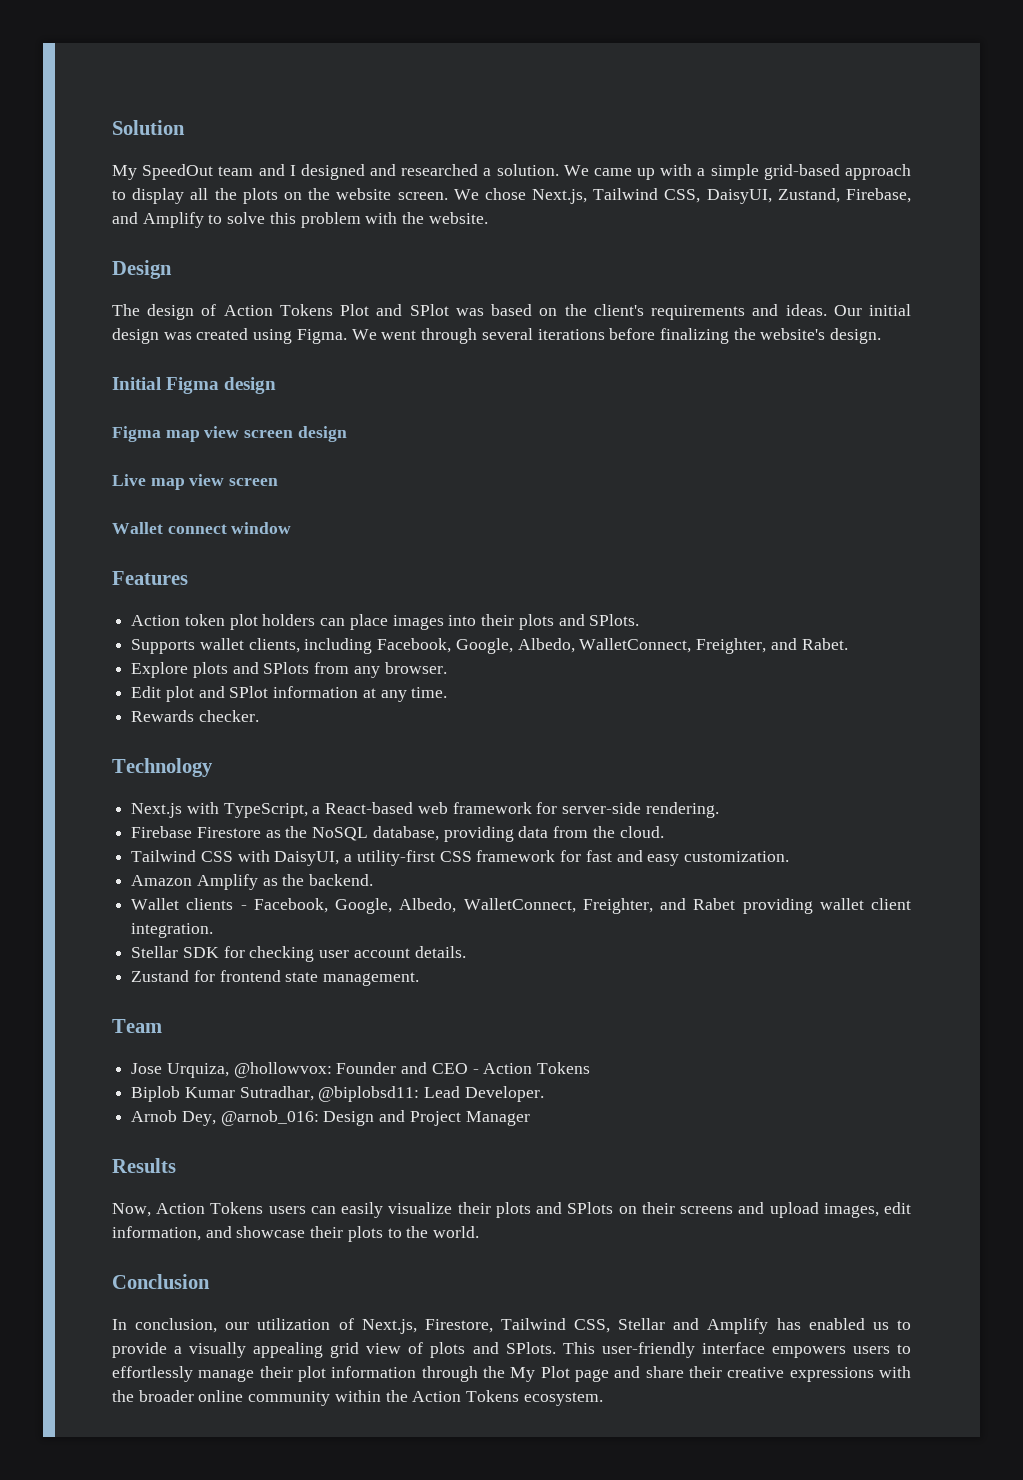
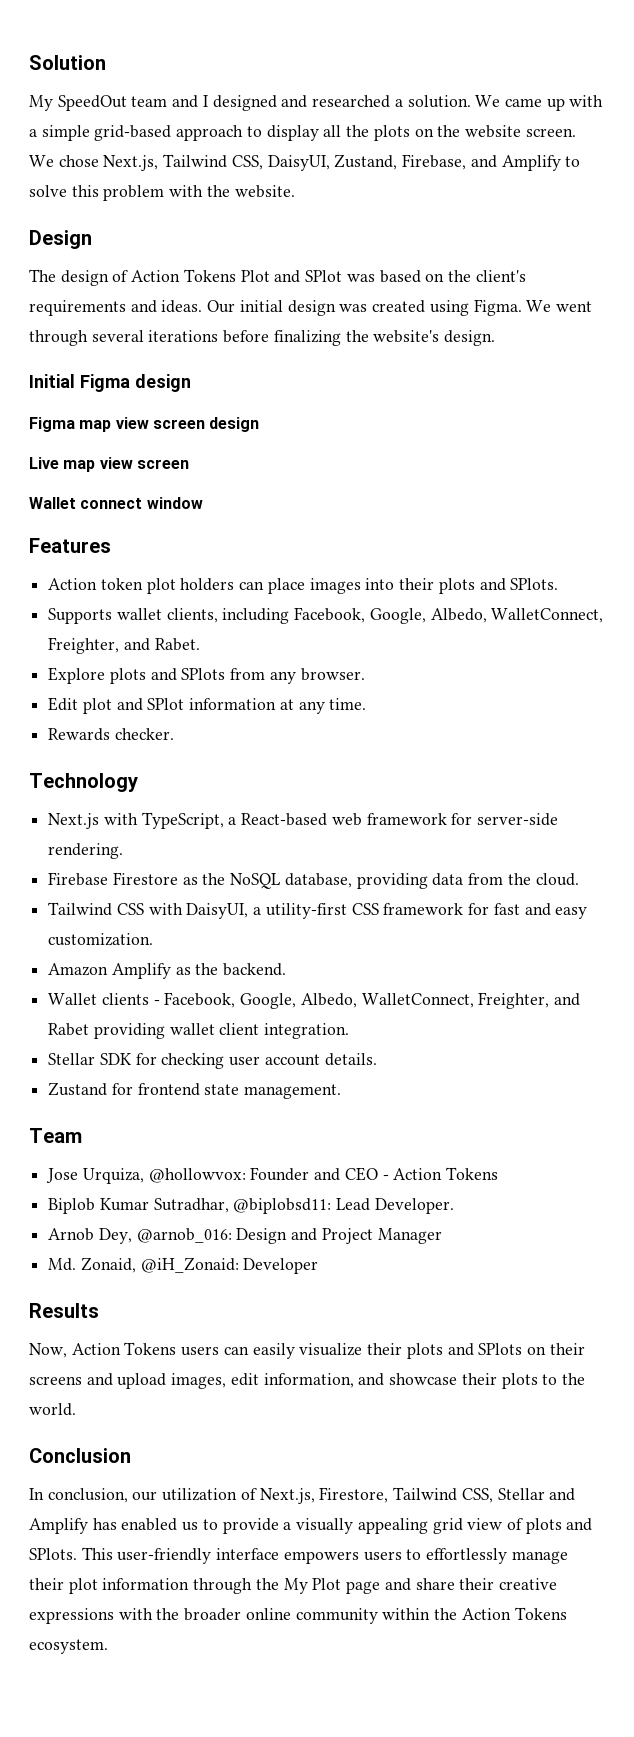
(530, 1118) none -> [48,1257,319,1274] // Md. Zonaid, @iH_Zonaid: Developer

